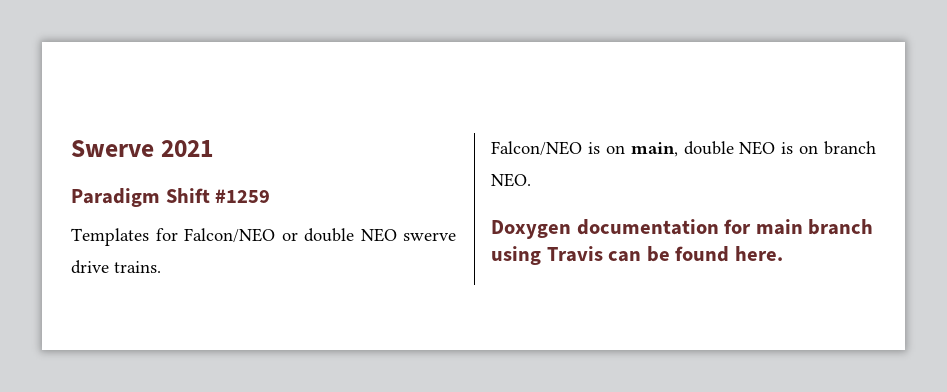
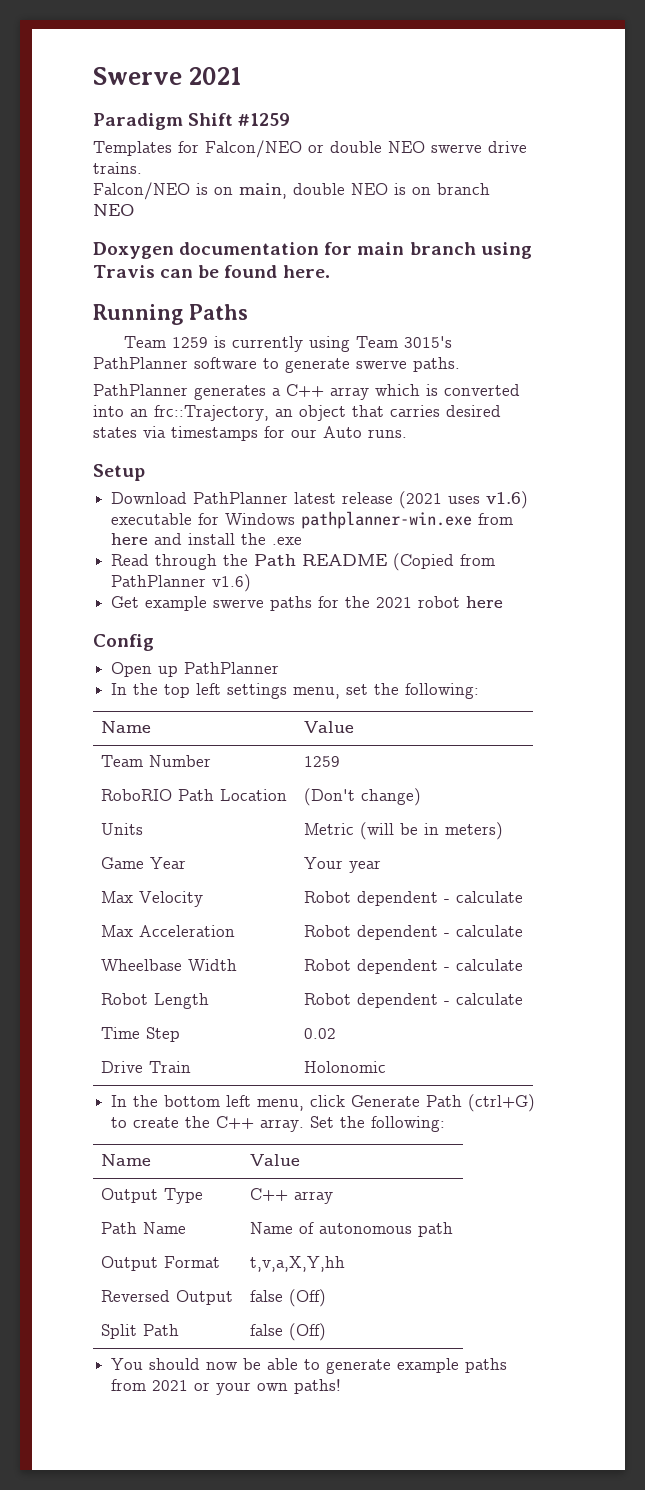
[491,173,531,187] NEO. -> [93,204,135,216] NEO
(783, 253) none -> [93,304,248,325] [124,336,453,352] [93,357,460,373] [93,384,520,400] [93,405,501,421] [93,426,407,441] [93,464,145,481] [111,491,529,509] [111,511,514,529] [111,533,303,545] [111,553,496,571] [111,574,252,592] [111,596,504,611] [93,634,154,651] [111,662,280,677] [111,683,480,699] [101,721,152,733] [304,721,355,733] [101,755,212,767] [304,756,341,767] [101,789,288,801] [304,788,422,806] [101,823,144,835] [304,822,504,840] [101,857,187,869] [304,857,382,873] [101,891,204,907] [304,891,524,906] [101,925,236,937] [304,925,524,940] [101,959,238,971] [304,959,524,974] [101,993,210,1009] [304,993,524,1008] [101,1027,181,1042] [304,1028,337,1039] [101,1061,192,1073] [304,1061,387,1073] [111,1094,536,1112] [111,1116,446,1132] [101,1154,152,1166] [250,1154,301,1166] [101,1188,204,1204] [250,1188,334,1204] [101,1222,187,1234] [250,1222,454,1237] [101,1256,221,1271] [250,1256,346,1272] [101,1290,234,1305] [250,1289,327,1307] [101,1324,180,1339] [250,1323,327,1341] [111,1358,508,1374] [111,1379,342,1395] // Running Paths // Team 1259 is currently using Team 3015's PathPlanner software to generate swerve paths. // PathPlanner generates a C++ array which is converted into an frc::Trajectory, an object that carries desired states via timestamps for our Auto runs. // Setup // Download PathPlanner latest release (2021 uses v1.6) executable for Windows pathplanner-win.exe from here and install the .exe // Read through the Path README (Copied from PathPlanner v1.6) // Get example swerve paths for the 2021 robot here // Config // Open up PathPlanner // In the top left settings menu, set the following: // Name | Value // Team Number | 1259 // RoboRIO Path Location | (Don't change) // Units | Metric (will be in meters) // Game Year | Your year // Max Velocity | Robot dependent - calculate // Max Acceleration | Robot dependent - calculate // Wheelbase Width | Robot dependent - calculate // Robot Length | Robot dependent - calculate // Time Step | 0.02 // Drive Train | Holonomic // In the bottom left menu, click Generate Path (ctrl+G) to create the C++ array. Set the following: // Name | Value // Output Type | C++ array // Path Name | Name of autonomous path // Output Format | t,v,a,X,Y,hh // Reversed Output | false (Off) // Split Path | false (Off) // You should now be able to generate example paths from 2021 or your own paths!

